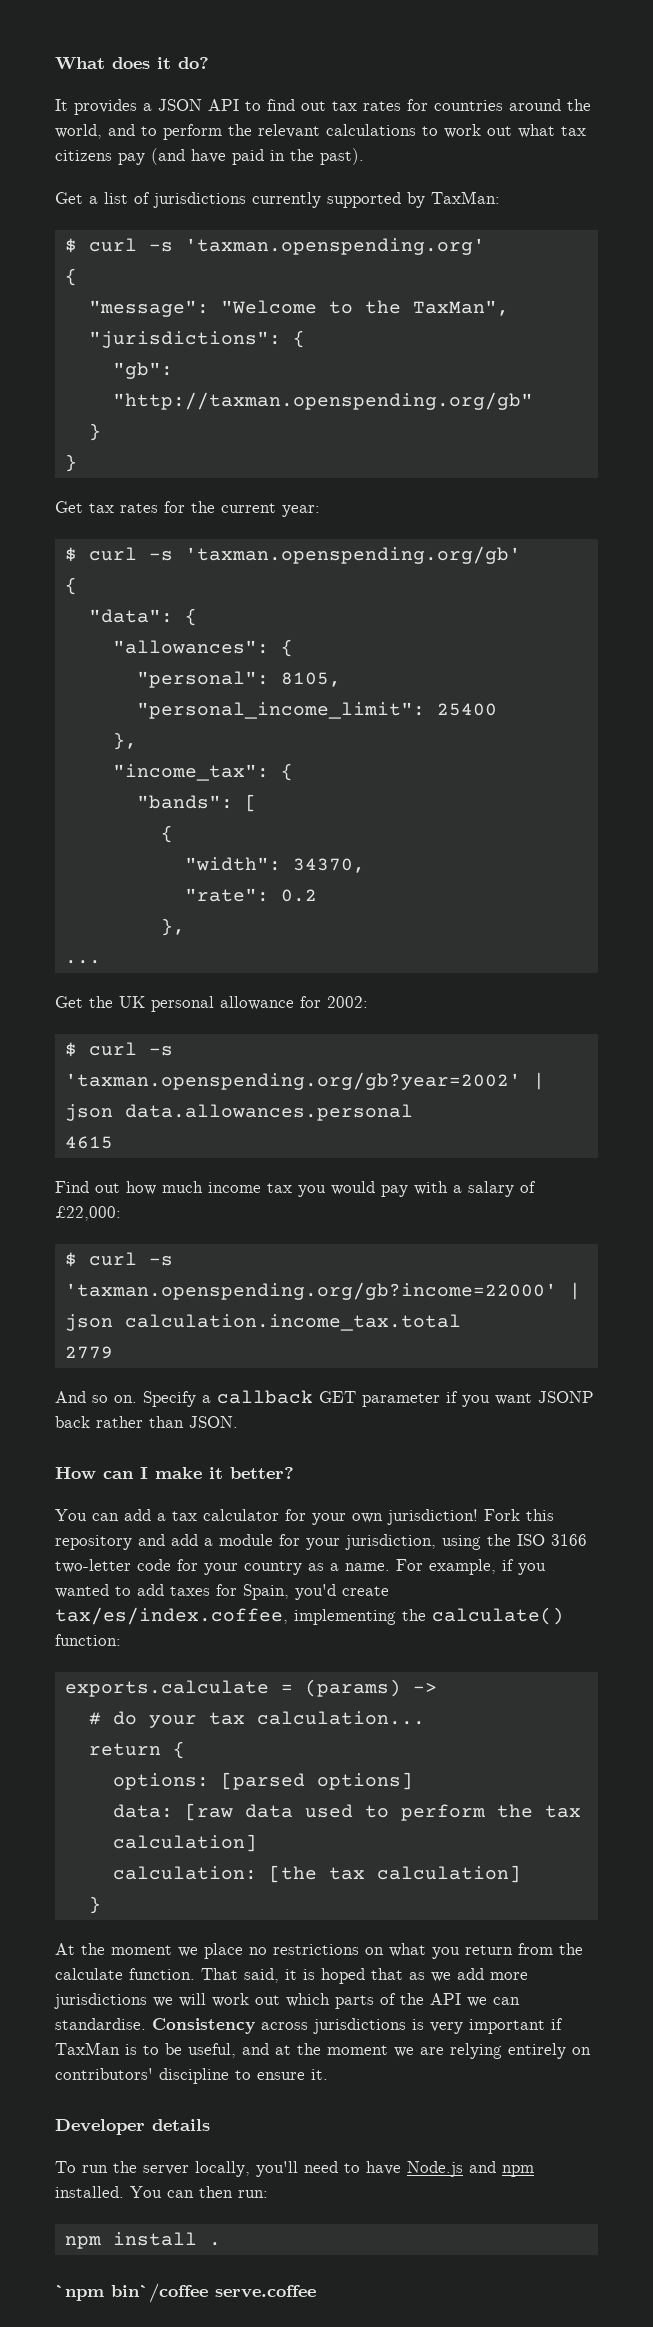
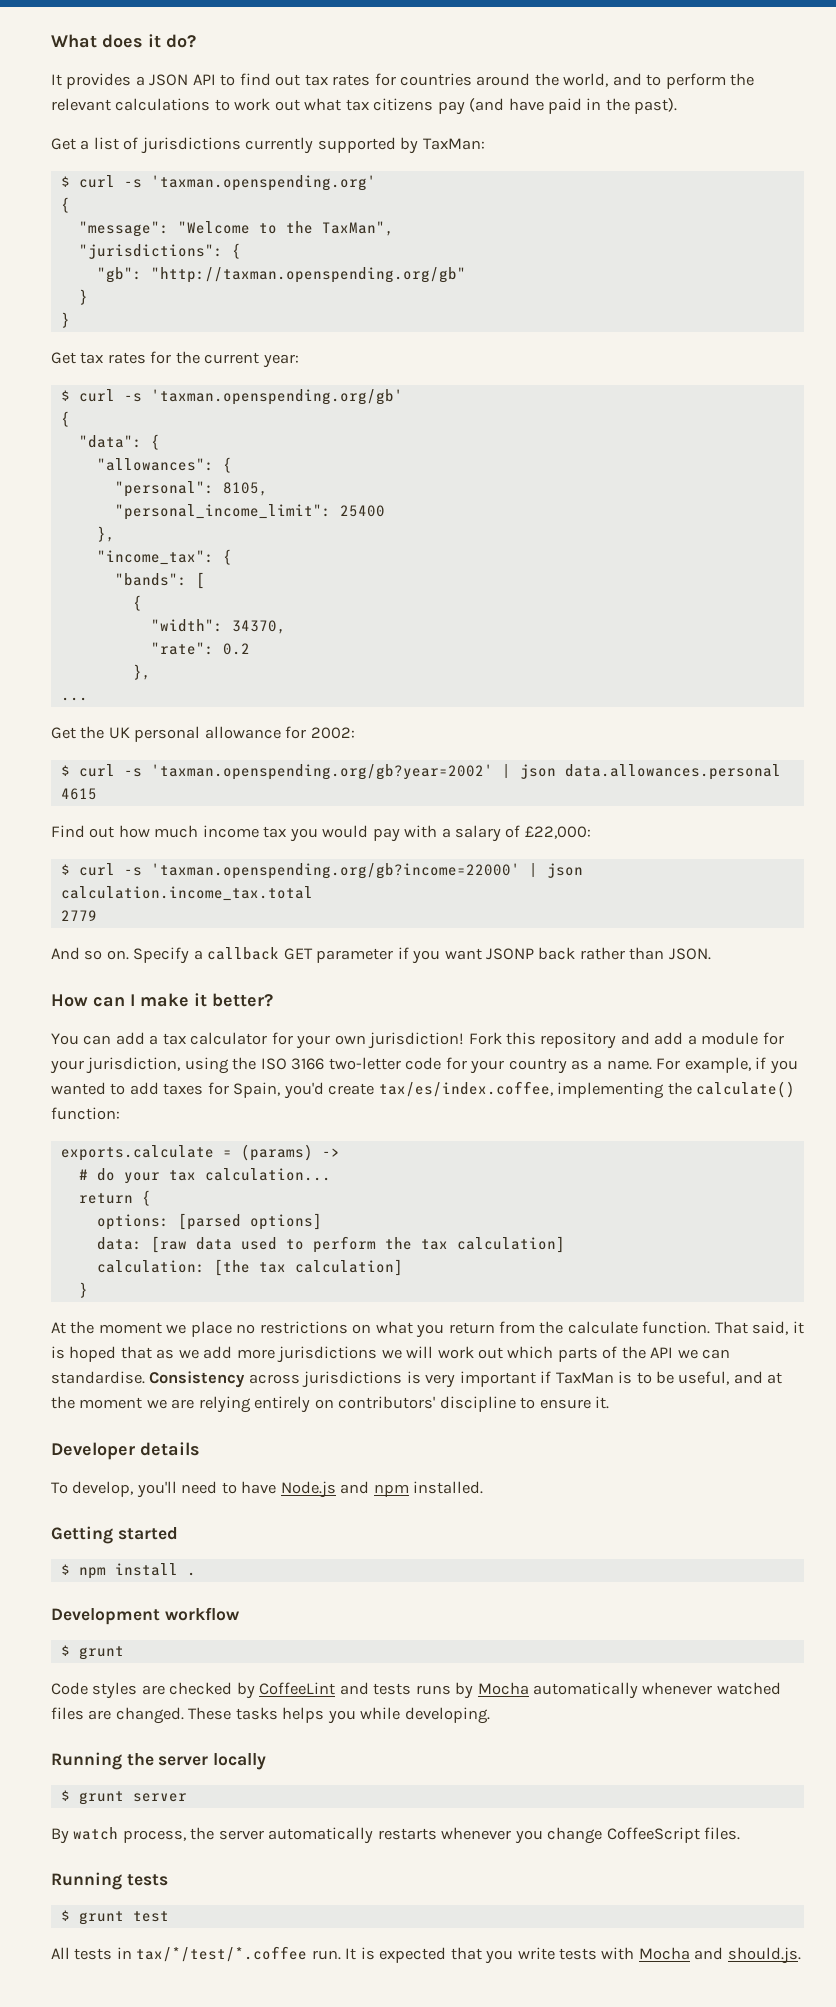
[82,2161,250,2177] run the server locally, -> [72,1481,134,1497] develop,
[130,2186,268,2198] You can then run: // -> [51,1526,178,1544] [60,1564,70,1575] // Getting started // $
[55,2283,316,2303] `npm bin`/coffee serve.coffee -> [51,1607,239,1625] [60,1645,124,1660] [51,1682,781,1699] [51,1707,490,1724] [51,1752,267,1770] [60,1790,187,1805] [51,1827,741,1844] [51,1872,168,1890] [60,1910,169,1925] [51,1946,801,1964] Development workflow // $ grunt // Code styles are checked by CoffeeLint and tests runs by Mocha automatically whenever watched files are changed. These tasks helps you while developing. // Running the server locally // $ grunt server // By watch process, the server automatically restarts whenever you change CoffeeScript files. // Running tests // $ grunt test // All tests in tax/*/test/*.coffee run. It is expected that you write tests with Mocha and should.js.

